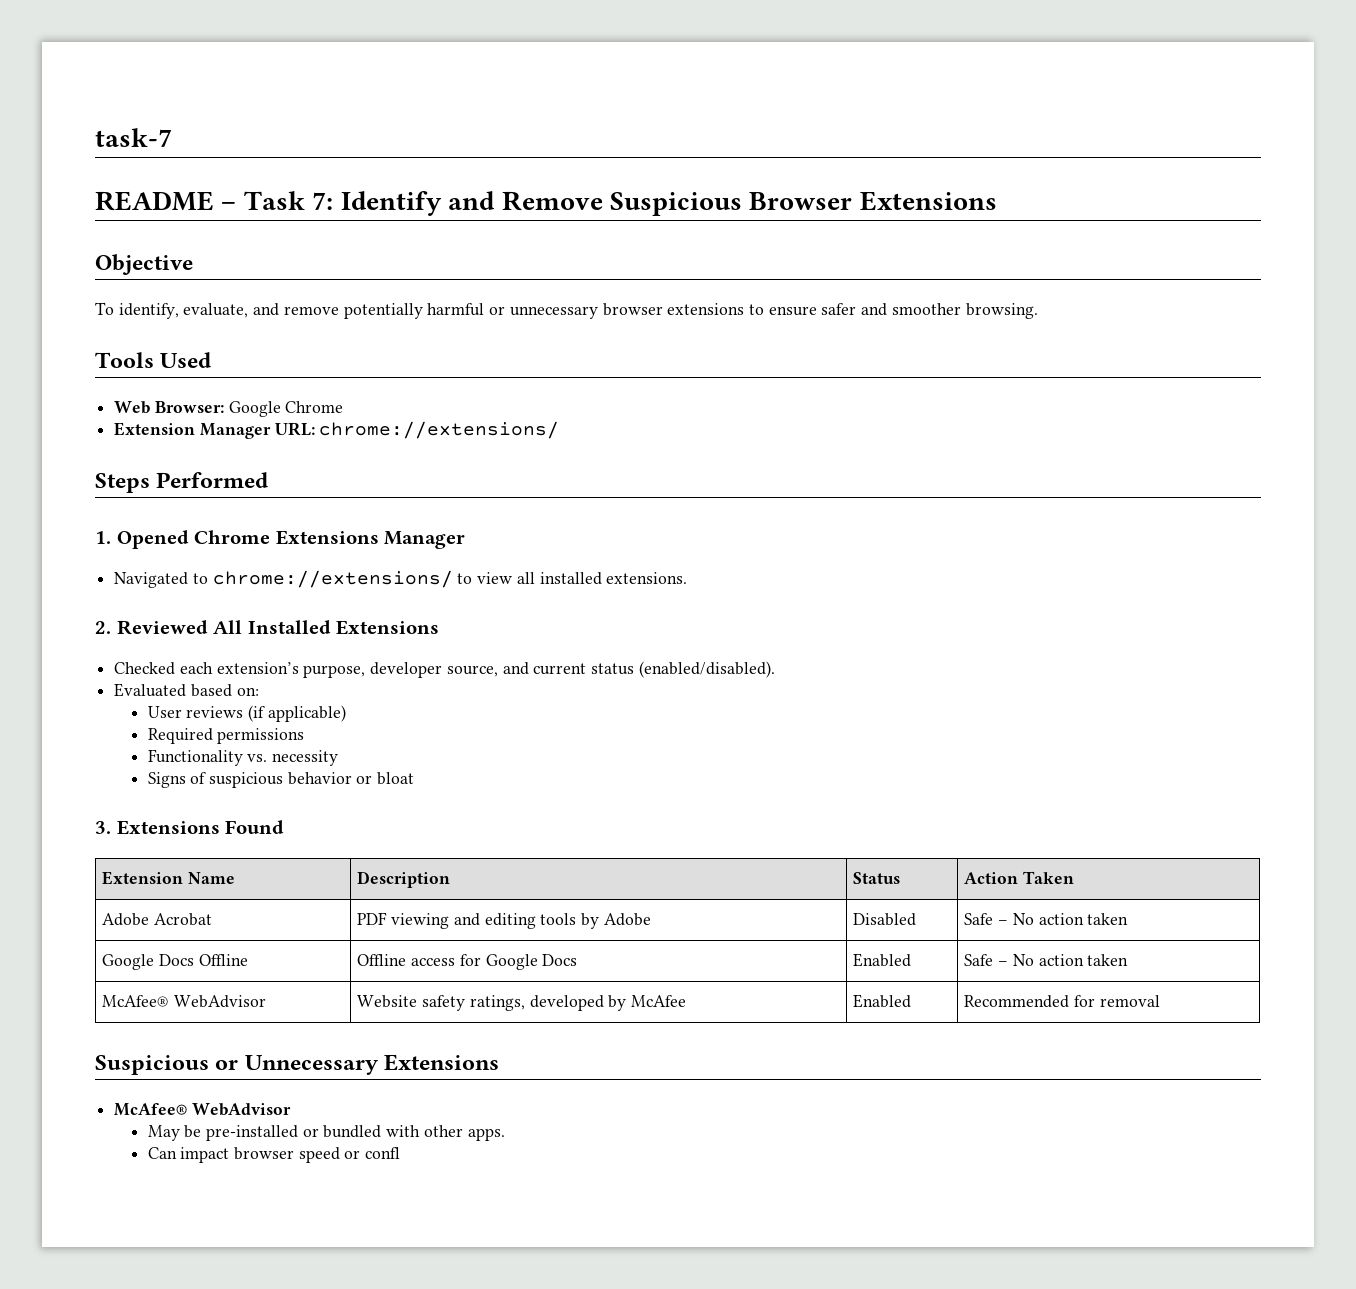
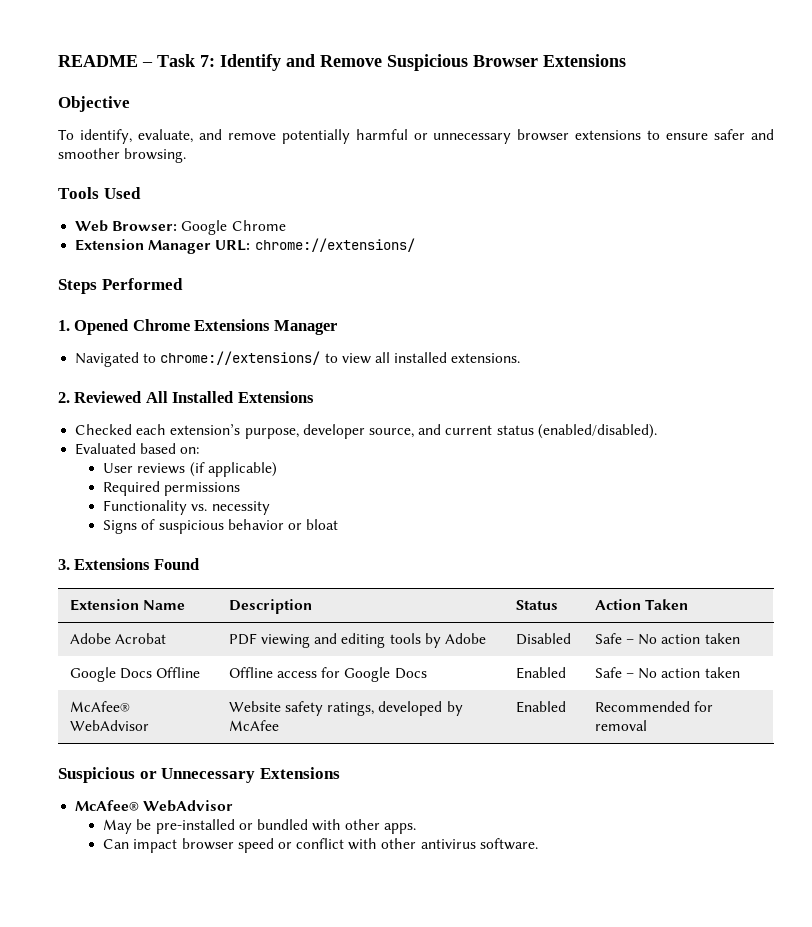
[95,128,172,147] task-7 // -> (58, 61) none
[365,1147,401,1159] confl -> [296,838,538,850] conflict with other antivirus software.

